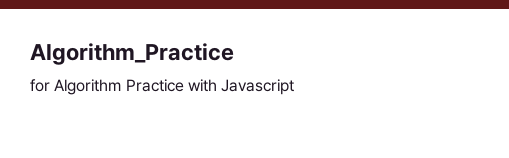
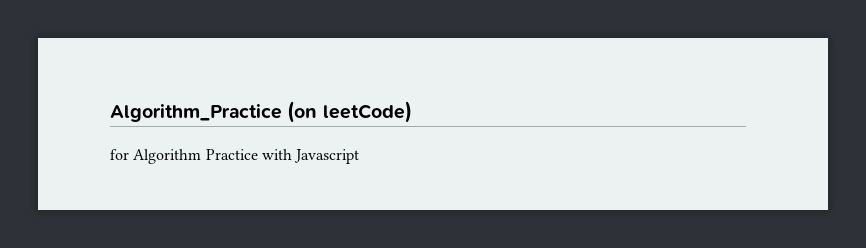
(234, 54) none -> [287,101,412,123] (on leetCode)

